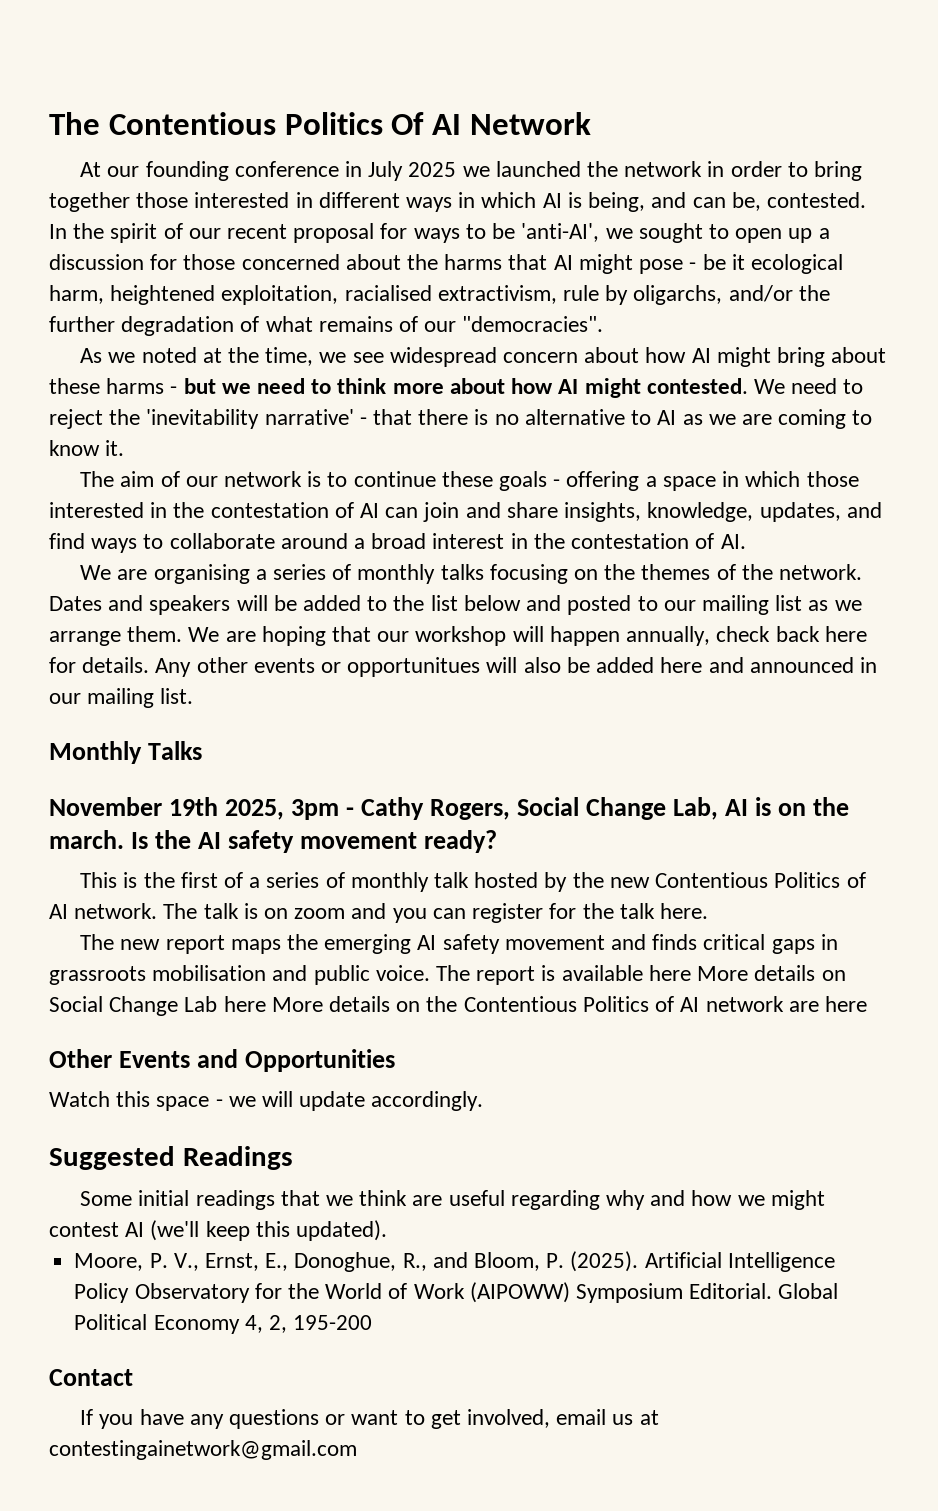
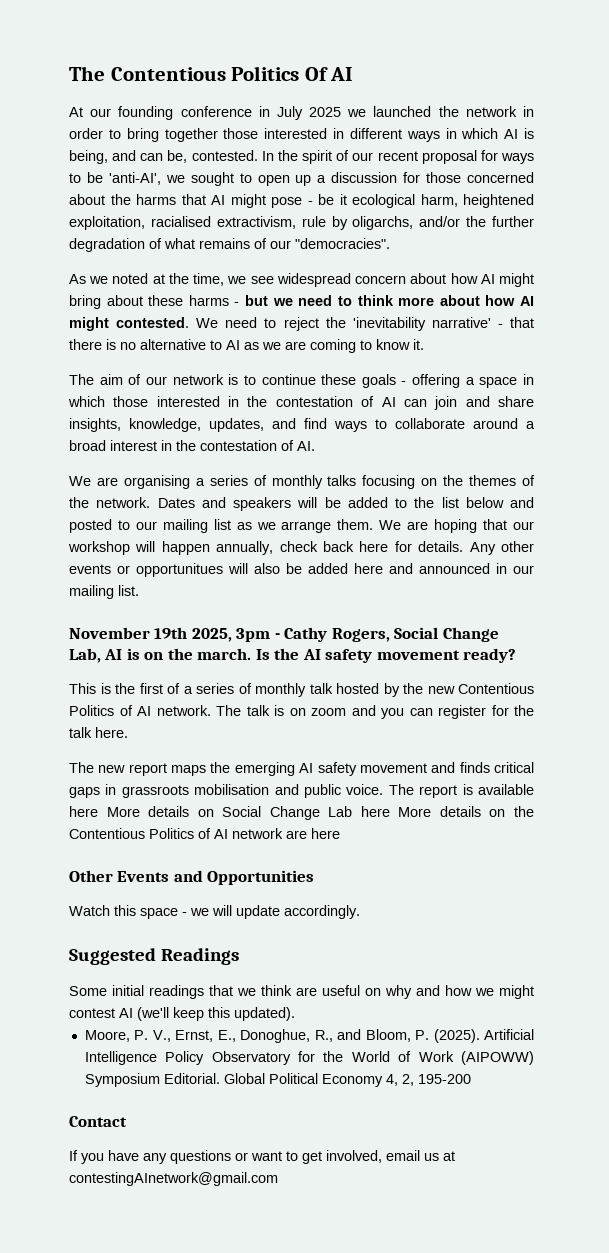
[469,112,591,135] Network -> (354, 74) none
[49,741,203,764] // Monthly Talks -> (139, 590) none
[510,1190,600,1210] regarding -> [365,988,381,996] on
[49,1440,357,1460] contestingainetwork@gmail.com -> [69,1172,278,1186] contestingAInetwork@gmail.com

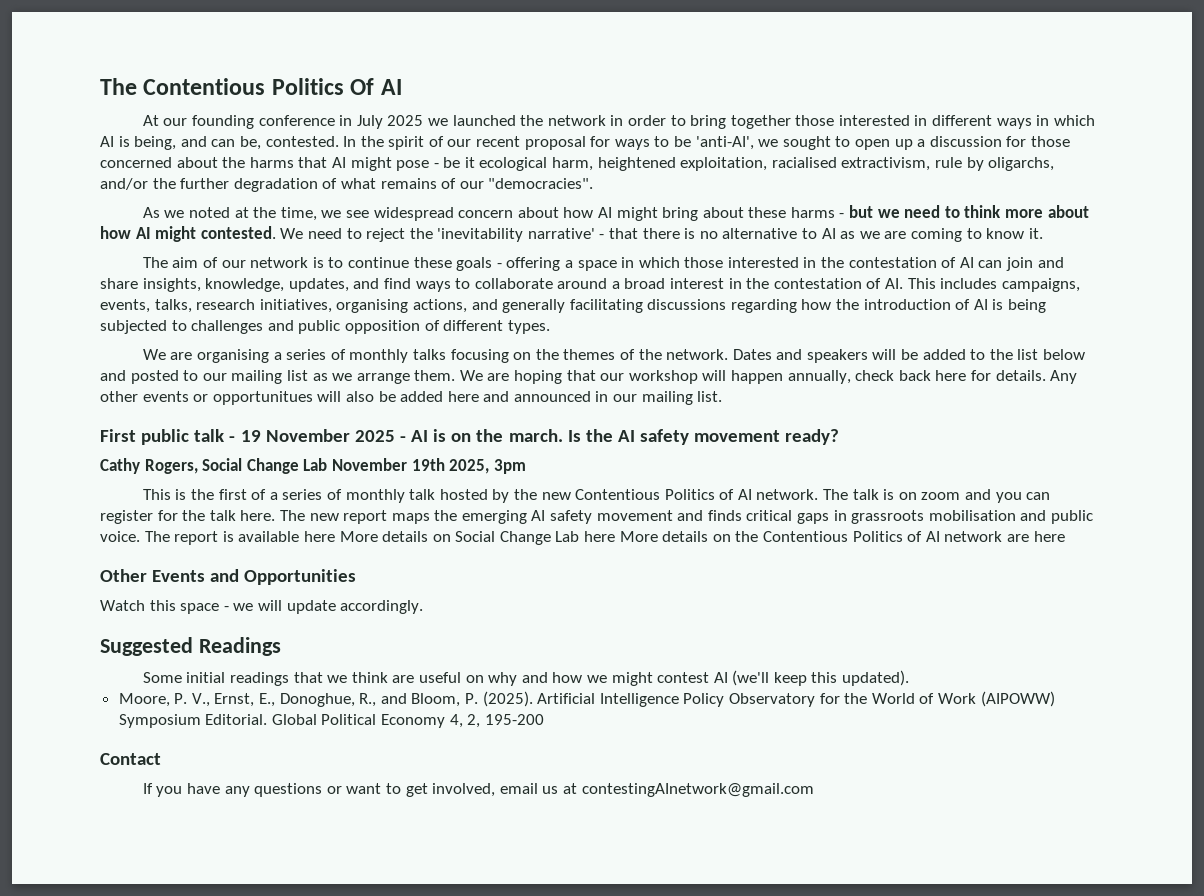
(315, 446) none -> [907,278,1080,292] [100,299,1047,313] [100,320,550,334] This includes campaigns, events, talks, research initiatives, organising actions, and generally facilitating discussions regarding how the introduction of AI is being subjected to challenges and public opposition of different types.
[69,627,499,642] [69,648,101,663] November 19th 2025, 3pm - Cathy Rogers, Social Change Lab, -> [100,429,406,445] First public talk - 19 November 2025 -
(517, 655) none -> [100,458,526,474] // Cathy Rogers, Social Change Lab November 19th 2025, 3pm
(128, 732) // -> (276, 515) none

